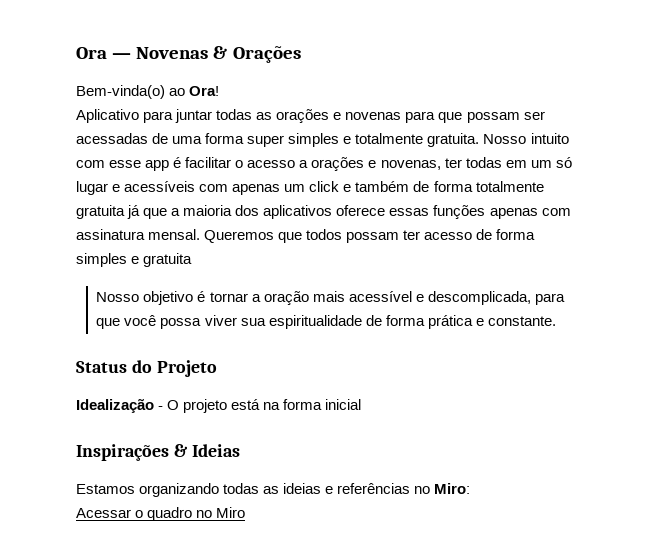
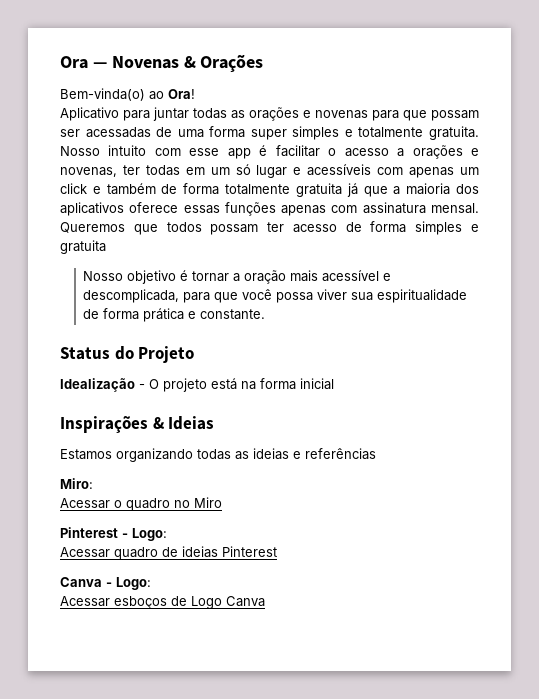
[414,486,431,494] no -> (376, 454) //
(246, 512) none -> [60,527,167,541] [60,546,277,560] [60,577,151,590] [60,596,265,609] // Pinterest - Logo: // Acessar quadro de ideias Pinterest // Canva - Logo: // Acessar esboços de Logo Canva

